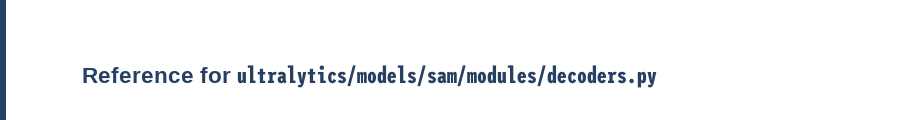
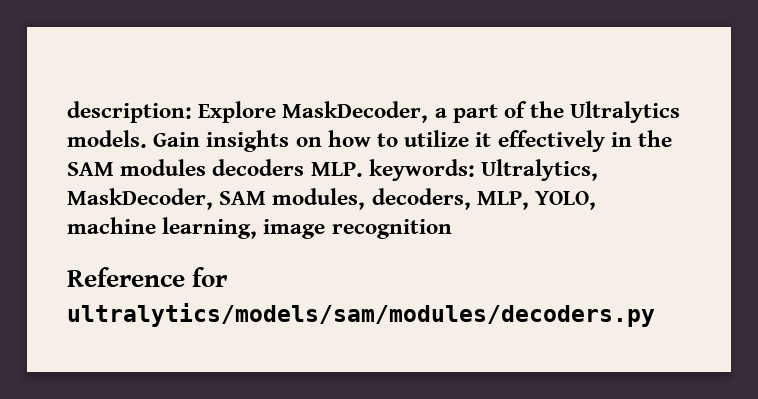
(82, 75) none -> [67,101,681,123] [67,130,673,152] [67,159,599,181] [67,188,597,210] [67,217,452,239] description: Explore MaskDecoder, a part of the Ultralytics models. Gain insights on how to utilize it effectively in the SAM modules decoders MLP. keywords: Ultralytics, MaskDecoder, SAM modules, decoders, MLP, YOLO, machine learning, image recognition //

